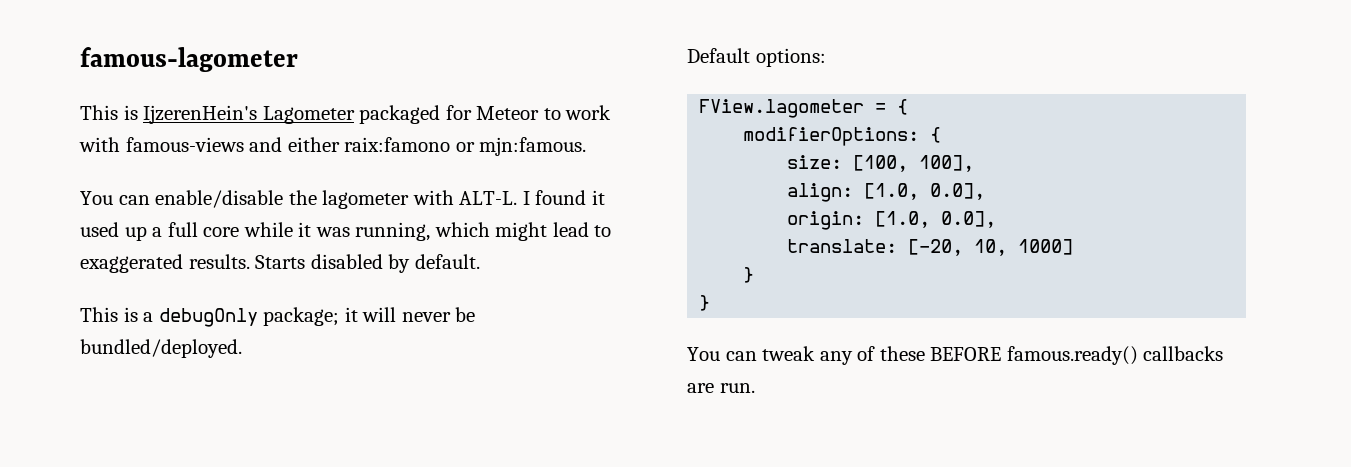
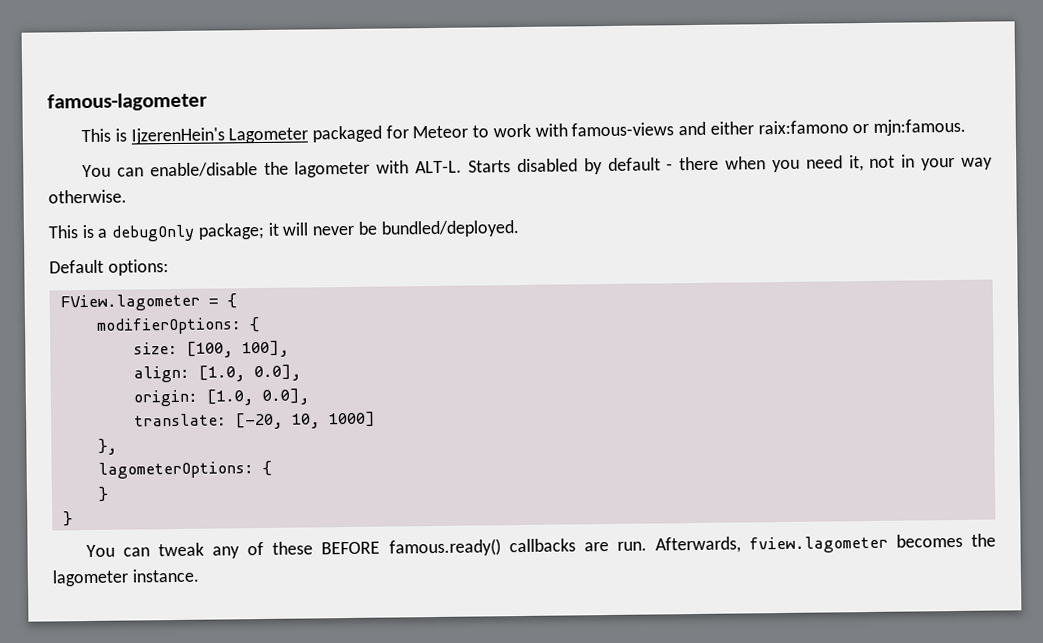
[522,190,605,205] [80,222,612,241] [80,254,480,273] I found it used up a full core while it was running, which might lead to exaggerated results. Starts disabled by default. -> [468,154,994,175] [48,189,127,204] Starts disabled by default - there when you need it, not in your way otherwise.
(1074, 247) none -> [97,438,118,455] [97,460,272,479] // }, // lagometerOptions: {
(755, 388) none -> [654,533,997,554] [52,568,199,587] Afterwards, fview.lagometer becomes the lagometer instance.

